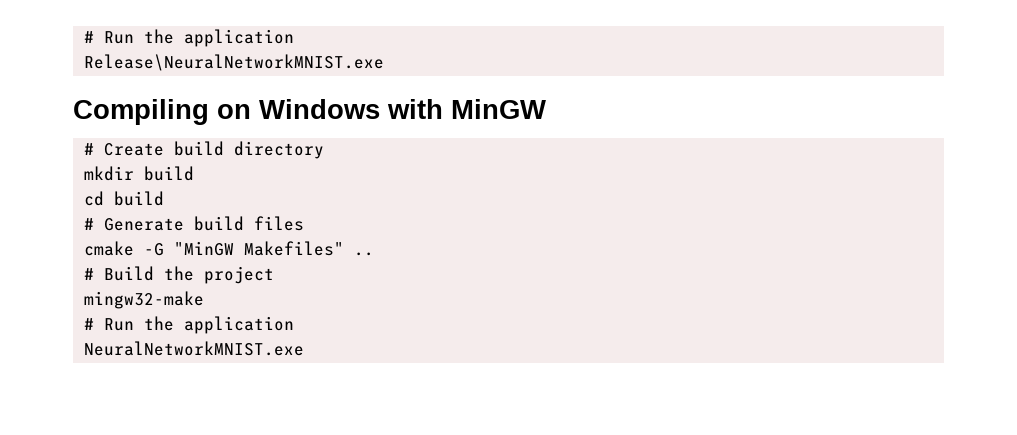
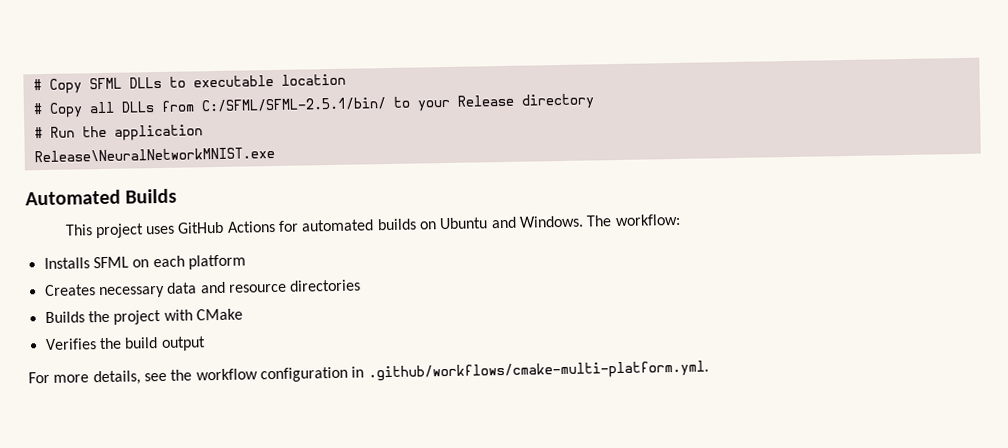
[83,29,294,47] [83,54,384,71] [73,99,546,125] [83,141,324,159] [83,166,194,181] [83,191,164,206] [83,216,304,231] [83,241,374,256] [83,266,274,284] [83,291,204,309] [83,316,294,334] [83,341,304,356] # Run the application // Release\NeuralNetworkMNIST.exe // Compiling on Windows with MinGW // # Create build directory // mkdir build // cd build // # Generate build files // cmake -G "MinGW Makefiles" .. // # Build the project // mingw32-make // # Run the application // NeuralNetworkMNIST.exe -> [32,73,346,94] [32,93,594,118] [33,124,203,141] [33,146,275,163] [25,188,178,206] [64,213,681,239] [43,254,246,270] [43,279,362,299] [44,308,243,325] [44,336,206,352] [28,360,709,386] # Copy SFML DLLs to executable location // # Copy all DLLs from C:/SFML/SFML-2.5.1/bin/ to your Release directory // # Run the application // Release\NeuralNetworkMNIST.exe // Automated Builds // This project uses GitHub Actions for automated builds on Ubuntu and Windows. The workflow: // Installs SFML on each platform // Creates necessary data and resource directories // Builds the project with CMake // Verifies the build output // For more details, see the workflow configuration in .github/workflows/cmake-multi-platform.yml.

